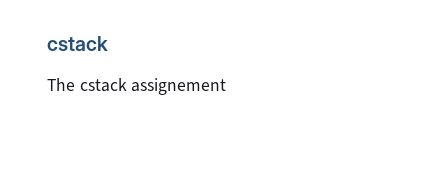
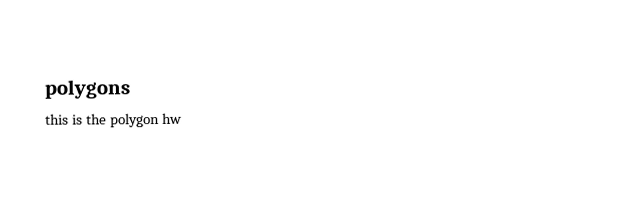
[47,36,108,51] [47,78,227,95] cstack // The cstack assignement -> [44,79,130,99] [45,112,182,128] polygons // this is the polygon hw

